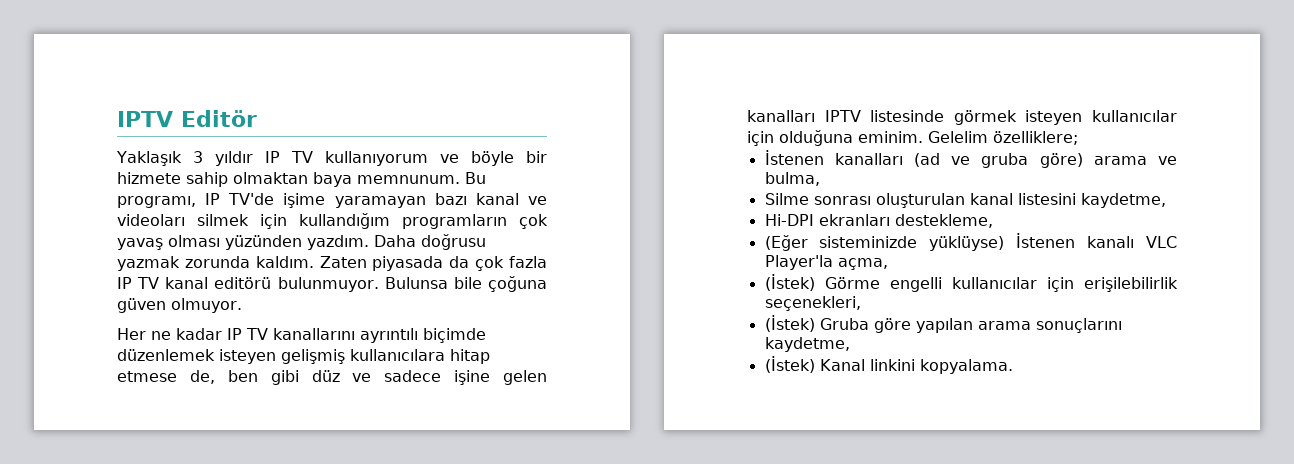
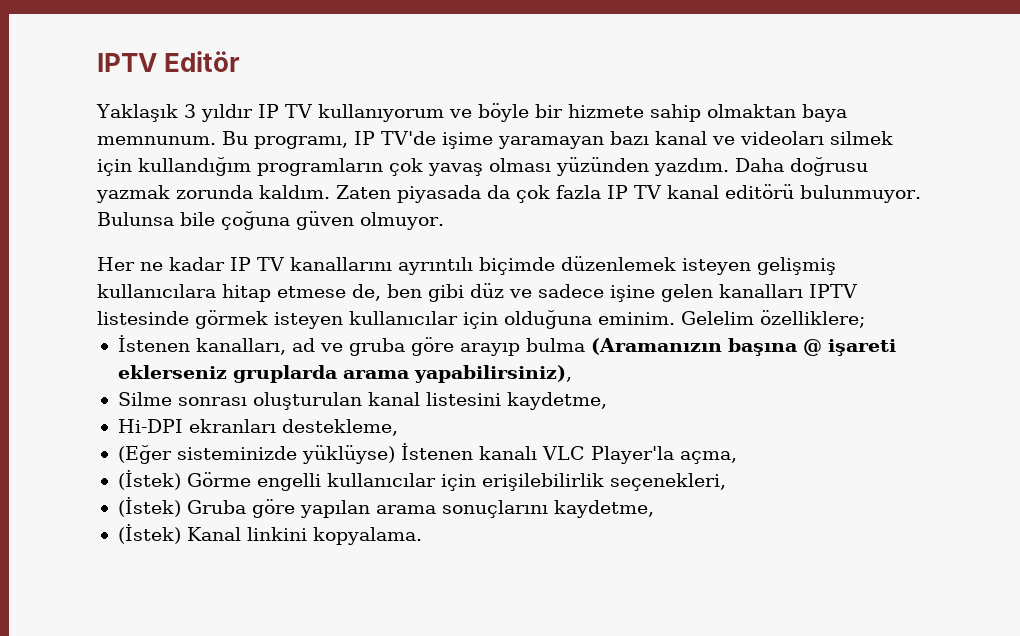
[834,153,1177,168] [764,172,820,186] kanalları (ad ve gruba göre) arama ve bulma, -> [195,337,896,356] [117,365,572,383] kanalları, ad ve gruba göre arayıp bulma (Aramanızın başına @ işareti eklerseniz gruplarda arama yapabilirsiniz),

